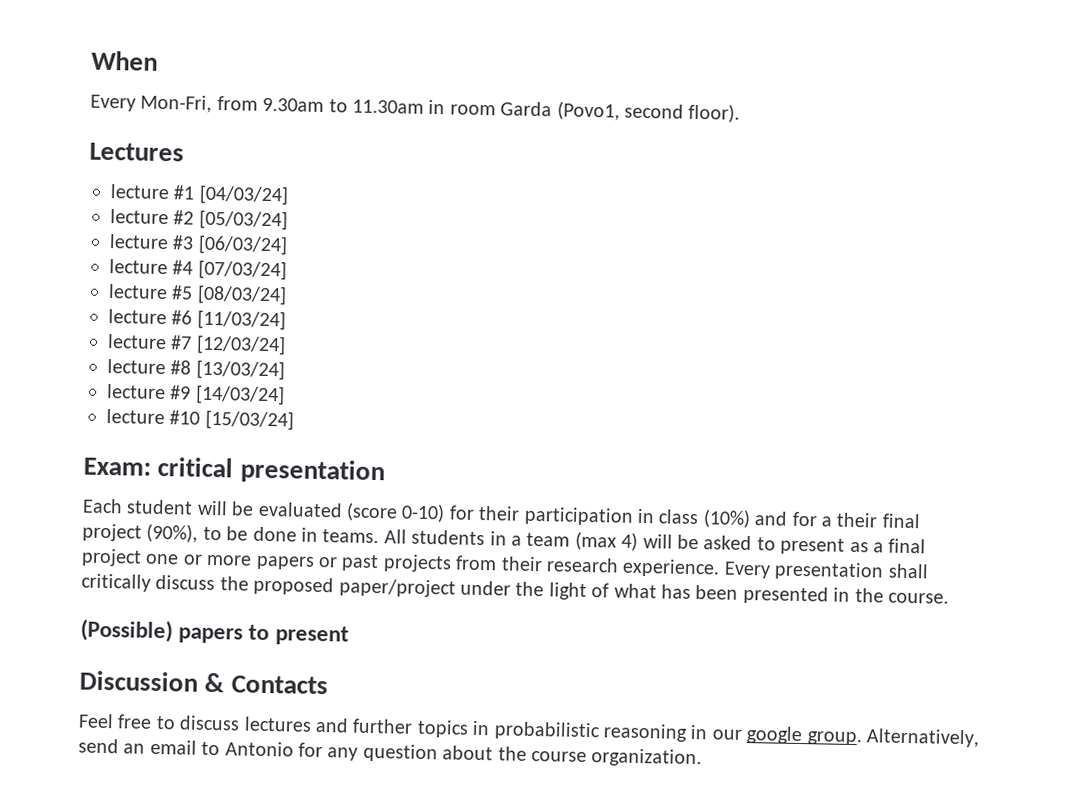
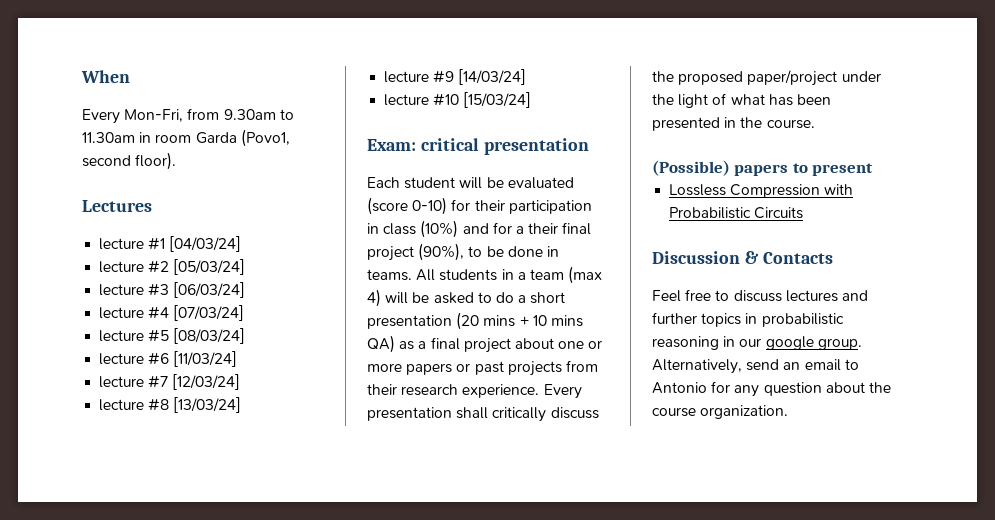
[780,537,846,555] present -> [495,292,566,304] [367,312,583,330] [367,335,395,353] do a short presentation (20 mins + 10 mins QA)
(142, 557) none -> [514,338,554,349] about
(349, 635) none -> [669,184,854,198] [669,207,804,219] // Lossless Compression with Probabilistic Circuits

